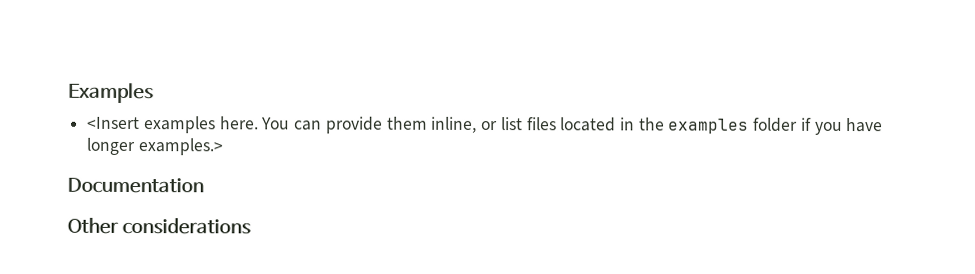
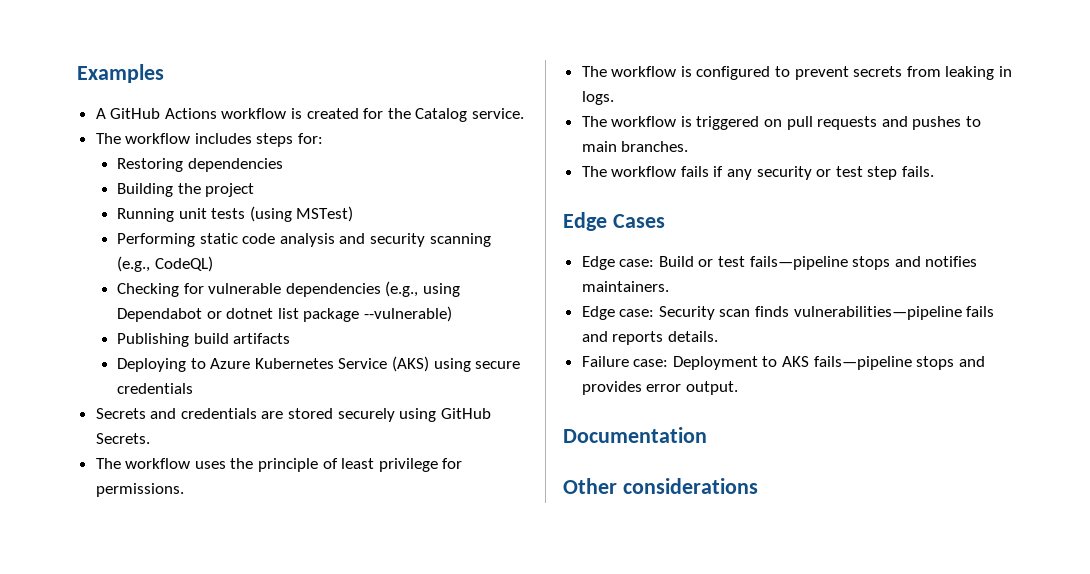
[87,116,884,135] [86,137,223,156] <Insert examples here. You can provide them inline, or list files located in the examples folder if you have longer examples.> -> [95,108,525,122] [95,133,324,147] [117,158,283,172] [117,183,255,197] [117,206,354,222] [117,233,491,247] [117,256,213,272] [117,281,461,297] [117,306,453,322] [117,333,291,347] [117,356,521,372] [117,383,194,394] [95,408,491,422] [95,433,150,444] [95,458,463,472] [95,483,184,497] [581,66,1013,80] [581,91,614,105] [581,116,982,130] [581,141,689,152] [581,166,935,180] [563,212,665,231] [581,256,978,270] [581,281,669,292] [581,306,995,320] [581,331,718,345] [581,356,985,370] [581,381,738,395] A GitHub Actions workflow is created for the Catalog service. // The workflow includes steps for: // Restoring dependencies // Building the project // Running unit tests (using MSTest) // Performing static code analysis and security scanning (e.g., CodeQL) // Checking for vulnerable dependencies (e.g., using Dependabot or dotnet list package --vulnerable) // Publishing build artifacts // Deploying to Azure Kubernetes Service (AKS) using secure credentials // Secrets and credentials are stored securely using GitHub Secrets. // The workflow uses the principle of least privilege for permissions. // The workflow is configured to prevent secrets from leaking in logs. // The workflow is triggered on pull requests and pushes to main branches. // The workflow fails if any security or test step fails. // Edge Cases // Edge case: Build or test fails—pipeline stops and notifies maintainers. // Edge case: Security scan finds vulnerabilities—pipeline fails and reports details. // Failure case: Deployment to AKS fails—pipeline stops and provides error output.

